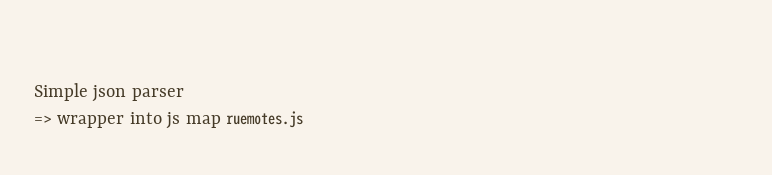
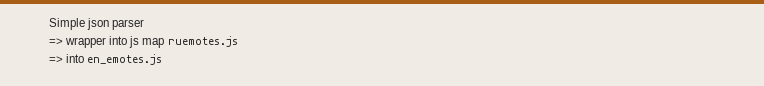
(303, 119) none -> [49,54,163,65] // => into en_emotes.js

